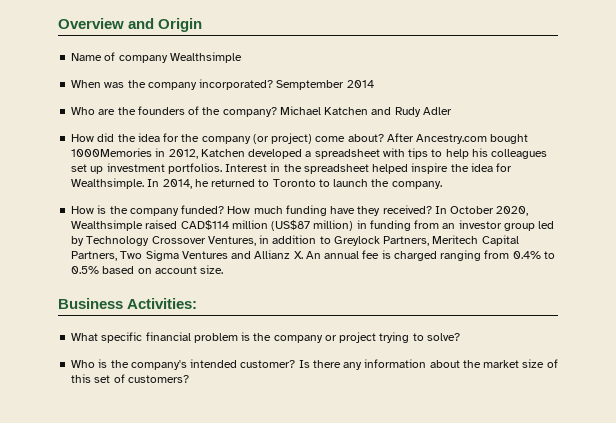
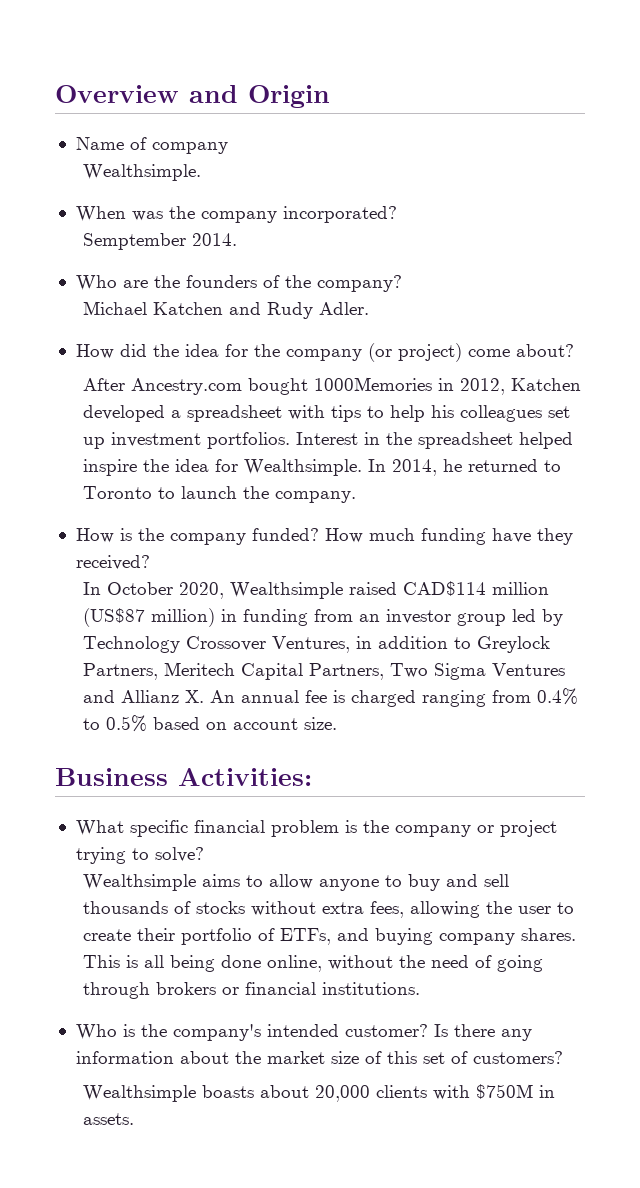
[169,52,242,63] Wealthsimple -> [83,164,202,181] // Wealthsimple.
[276,80,374,90] Semptember 2014 -> [83,233,238,250] // Semptember 2014.
(277, 112) none -> (402, 283) //
[422,107,452,115] Adler -> [319,302,370,315] Adler.
(384, 138) none -> (574, 350) //
(432, 209) none -> (150, 562) //
(460, 337) none -> [83,874,510,891] [83,901,575,918] [83,928,577,945] [83,955,544,972] [83,982,421,999] // Wealthsimple aims to allow anyone to buy and sell thousands of stocks without extra fees, allowing the user to create their portfolio of ETFs, and buying company shares. This is all being done online, without the need of going through brokers or financial institutions.
(189, 379) none -> [83,1084,556,1102] [83,1113,135,1125] // Wealthsimple boasts about 20,000 clients with $750M in assets.

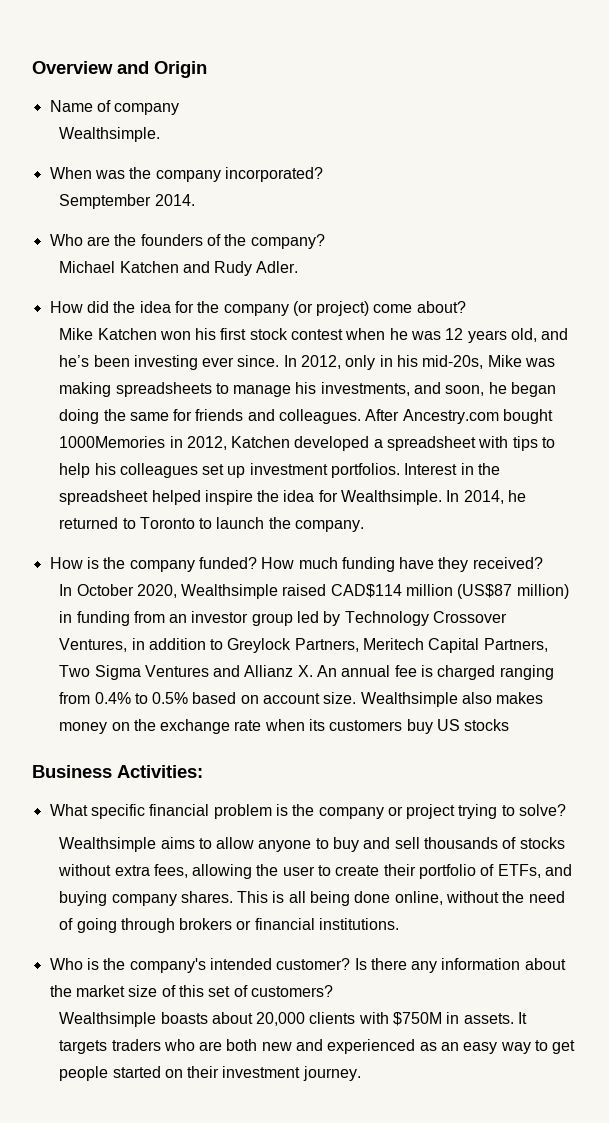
(574, 350) none -> [59,328,569,343] [59,355,556,370] [59,382,557,397] [59,409,362,424] Mike Katchen won his first stock contest when he was 12 years old, and he’s been investing ever since. In 2012, only in his mid-20s, Mike was making spreadsheets to manage his investments, and soon, he began doing the same for friends and colleagues.
(338, 723) none -> [360,692,544,707] [59,719,510,734] Wealthsimple also makes money on the exchange rate when its customers buy US stocks
(135, 1119) none -> [518,1012,528,1024] [59,1039,576,1054] [59,1066,361,1081] It targets traders who are both new and experienced as an easy way to get people started on their investment journey.

